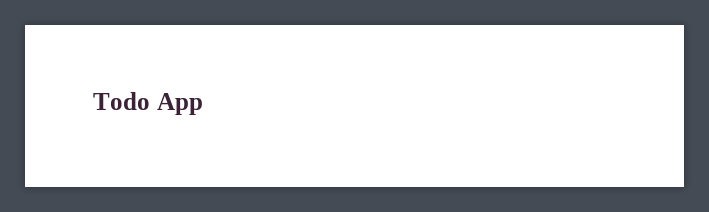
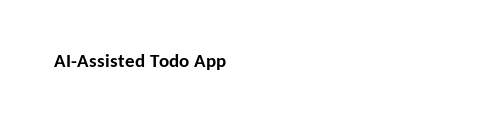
(93, 101) none -> [54,54,145,67] AI-Assisted

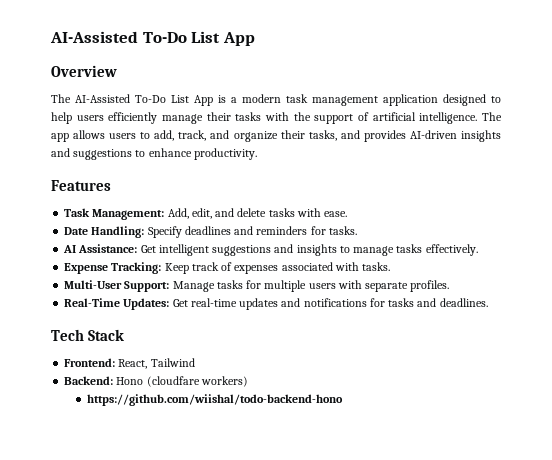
[54,54,227,70] AI-Assisted Todo App -> [50,31,255,46] [51,65,117,77] [51,94,501,106] [51,112,503,124] [51,130,502,142] [51,148,257,160] [51,180,111,191] [64,208,348,220] [64,226,357,238] [63,244,478,256] [64,262,391,274] [64,280,450,292] [64,298,488,310] [51,329,125,341] [64,358,195,369] [64,376,248,387] [86,394,343,406] AI-Assisted To-Do List App // Overview // The AI-Assisted To-Do List App is a modern task management application designed to help users efficiently manage their tasks with the support of artificial intelligence. The app allows users to add, track, and organize their tasks, and provides AI-driven insights and suggestions to enhance productivity. // Features // Task Management: Add, edit, and delete tasks with ease. // Date Handling: Specify deadlines and reminders for tasks. // AI Assistance: Get intelligent suggestions and insights to manage tasks effectively. // Expense Tracking: Keep track of expenses associated with tasks. // Multi-User Support: Manage tasks for multiple users with separate profiles. // Real-Time Updates: Get real-time updates and notifications for tasks and deadlines. // Tech Stack // Frontend: React, Tailwind // Backend: Hono (cloudfare workers) // https://github.com/wiishal/todo-backend-hono

